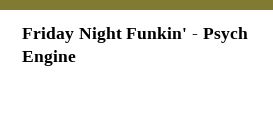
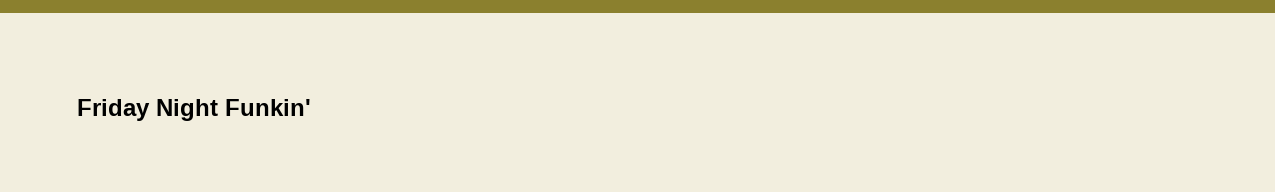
[192,27,248,43] [22,50,76,66] - Psych Engine -> (311, 107) none

